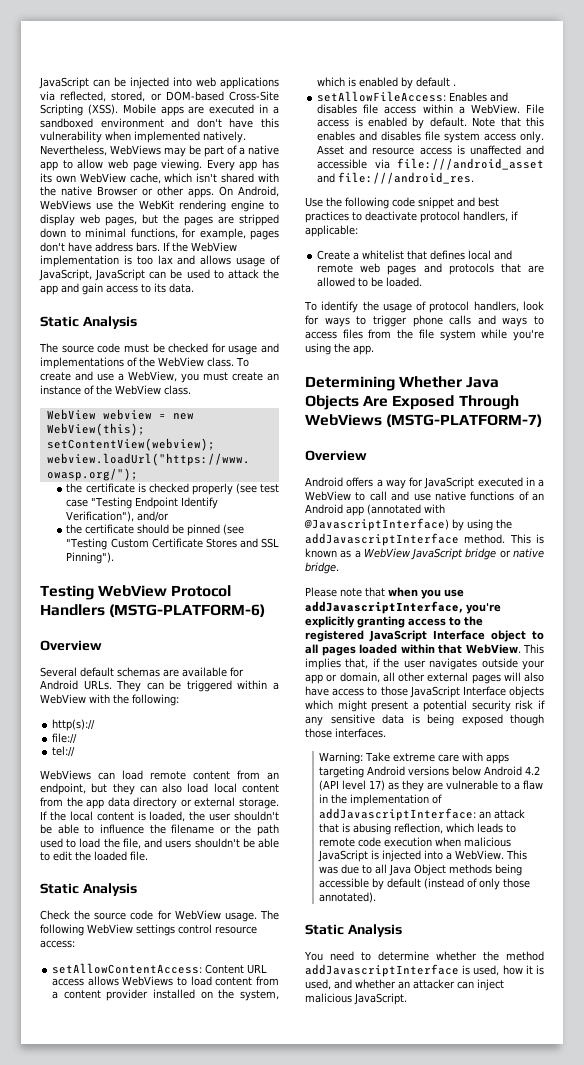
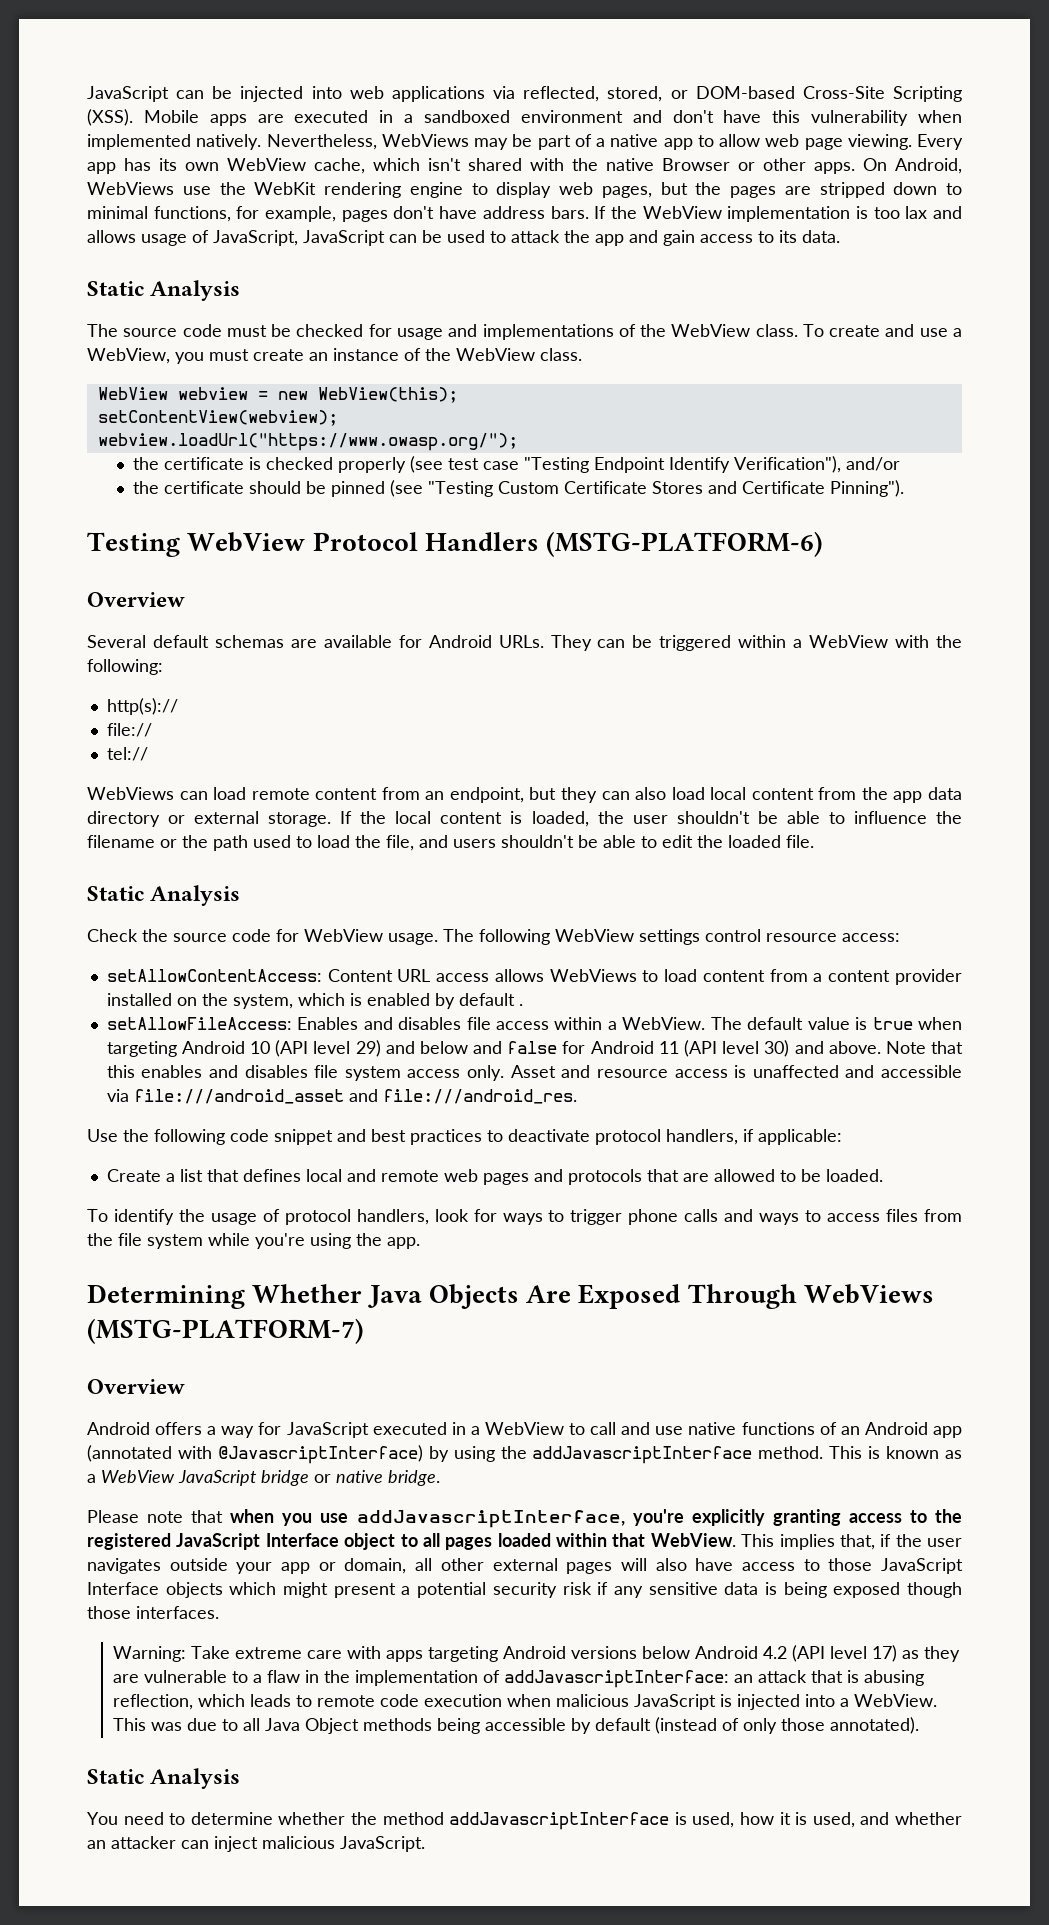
[261,538,279,548] SSL -> [741,481,825,494] Certificate
[526,104,544,114] [317,117,467,129] File access is enabled by default. -> [710,1017,963,1030] [106,1040,881,1057] The default value is true when targeting Android 10 (API level 29) and below and false for Android 11 (API level 30) and above.
[362,250,405,260] whitelist -> [179,1169,203,1182] list

